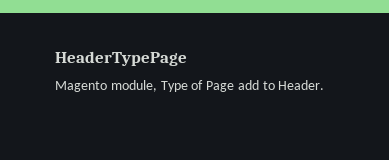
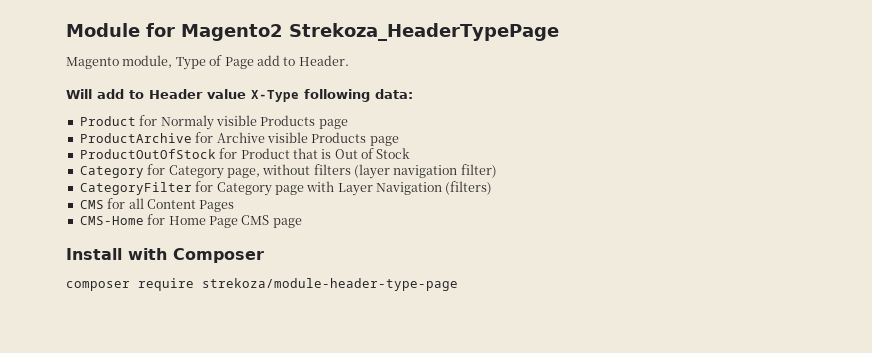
[55,51,187,66] HeaderTypePage -> [66,23,559,41] Module for Magento2 Strekoza_HeaderTypePage
(325, 85) none -> [66,89,413,102] [79,115,348,130] [79,132,399,146] [79,148,411,159] [79,164,497,179] [79,181,493,196] [79,198,235,212] [79,214,302,228] [66,248,264,263] [66,278,458,291] // Will add to Header value X-Type following data: // Product for Normaly visible Products page // ProductArchive for Archive visible Products page // ProductOutOfStock for Product that is Out of Stock // Category for Category page, without filters (layer navigation filter) // CategoryFilter for Category page with Layer Navigation (filters) // CMS for all Content Pages // CMS-Home for Home Page CMS page // Install with Composer // composer require strekoza/module-header-type-page

